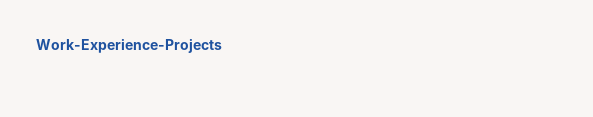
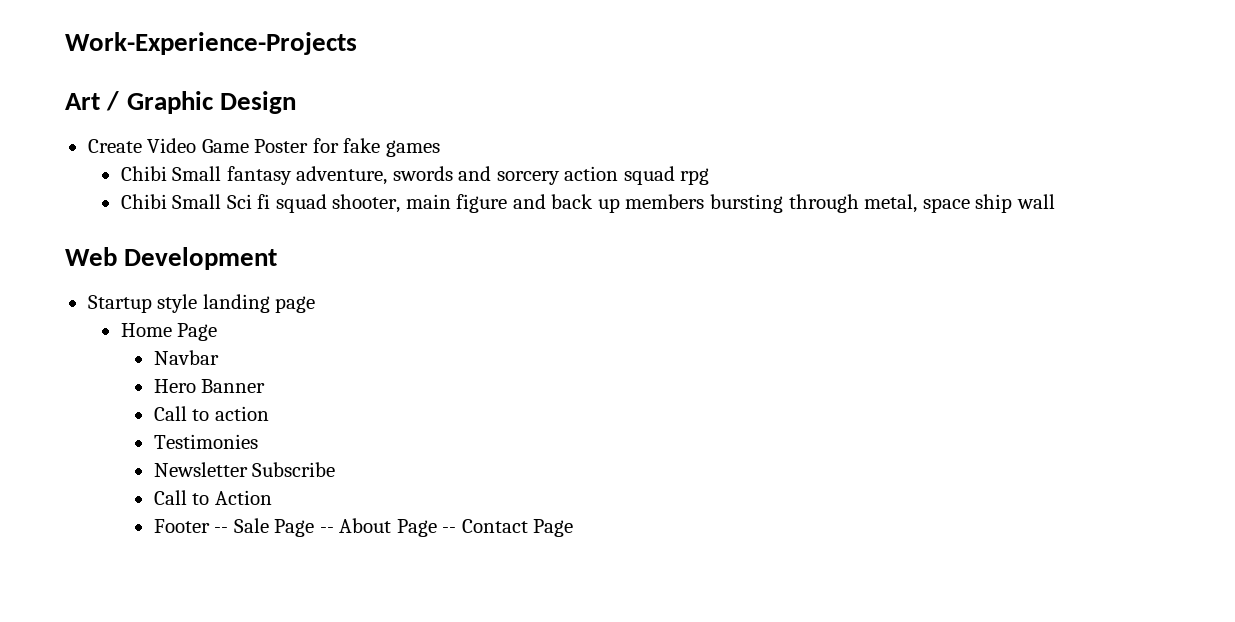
(222, 45) none -> [65,91,296,114] [87,138,440,157] [120,166,710,185] [120,194,1055,213] [65,247,278,270] [87,294,316,313] [120,323,218,341] [153,350,219,365] [153,379,266,393] [153,406,269,421] [153,434,258,449] [153,462,336,477] [153,490,272,505] [153,518,574,537] // Art / Graphic Design // Create Video Game Poster for fake games // Chibi Small fantasy adventure, swords and sorcery action squad rpg // Chibi Small Sci fi squad shooter, main figure and back up members bursting through metal, space ship wall // Web Development // Startup style landing page // Home Page // Navbar // Hero Banner // Call to action // Testimonies // Newsletter Subscribe // Call to Action // Footer -- Sale Page -- About Page -- Contact Page

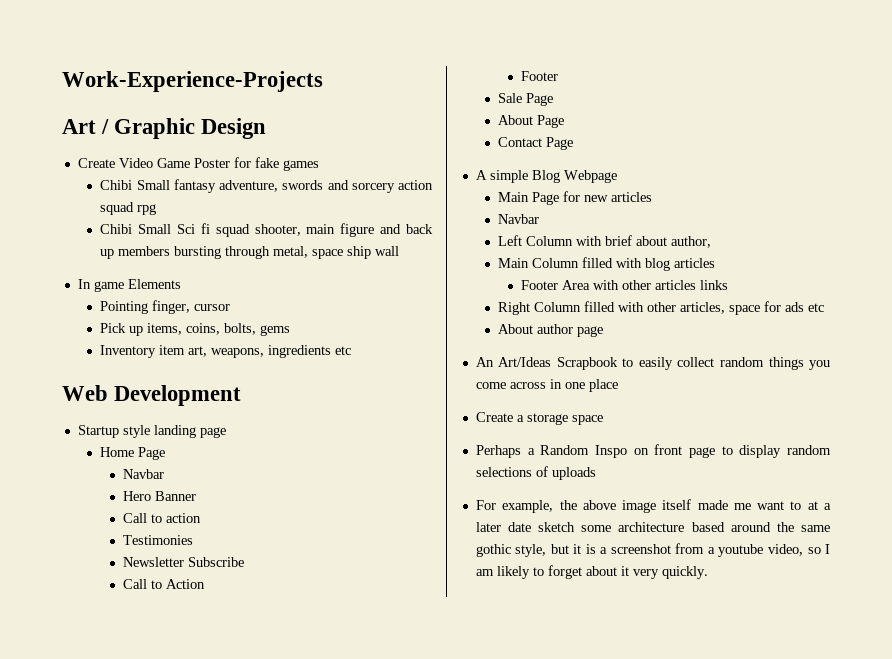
(1055, 201) none -> [77,279,181,292] [100,300,231,314] [100,323,291,336] [100,345,352,358] // In game Elements // Pointing finger, cursor // Pick up items, coins, bolts, gems // Inventory item art, weapons, ingredients etc
[214,527,229,533] -- -> (558, 76) //
[319,527,334,533] -- -> (554, 99) //
[442,527,457,533] -- -> (565, 121) //
(574, 528) none -> [475,170,617,183] [498,191,653,205] [498,214,540,224] [498,235,712,248] [498,257,716,271] [520,280,728,290] [498,301,825,315] [498,324,604,337] [475,357,830,370] [475,379,618,392] [475,412,603,425] [475,444,831,458] [475,466,596,480] [475,499,831,513] [475,522,830,532] [475,543,830,557] [475,565,708,579] // A simple Blog Webpage // Main Page for new articles // Navbar // Left Column with brief about author, // Main Column filled with blog articles // Footer Area with other articles links // Right Column filled with other articles, space for ads etc // About author page // An Art/Ideas Scrapbook to easily collect random things you come across in one place // Create a storage space // Perhaps a Random Inspo on front page to display random selections of uploads // For example, the above image itself made me want to at a later date sketch some architecture based around the same gothic style, but it is a screenshot from a youtube video, so I am likely to forget about it very quickly.

